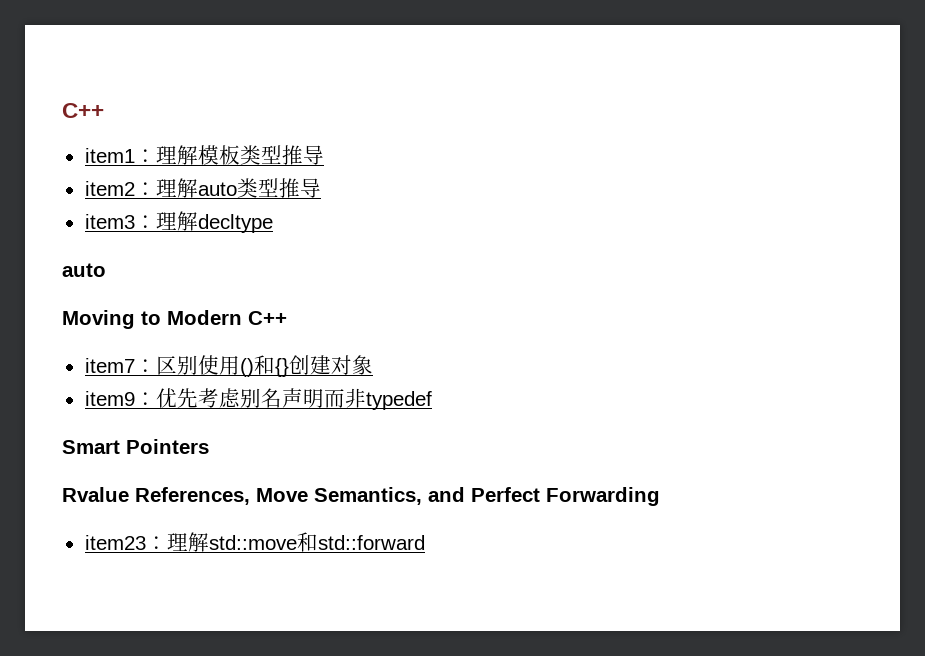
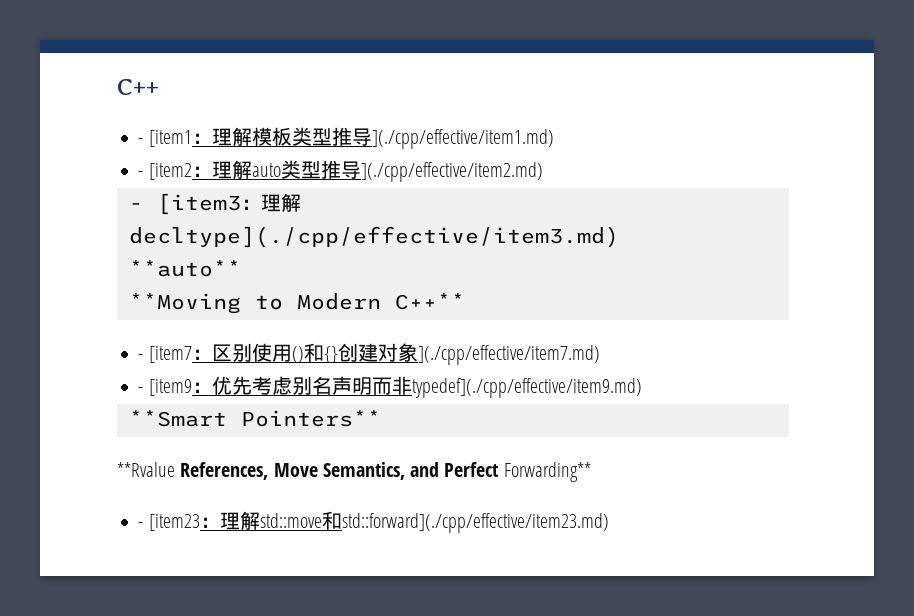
[62,103,104,118] [84,148,135,163] C++ // item1 -> [117,79,159,95] [138,130,192,147] C++ // - [item1
[84,181,135,196] // item2 -> [371,129,554,149] [138,163,192,180] ](./cpp/effective/item1.md) // - [item2
[84,211,273,233] [62,263,106,277] [62,310,287,329] [84,358,135,373] // item3：理解decltype // auto // Moving to Modern C++ // item7 -> [360,162,543,182] [128,193,301,215] [128,226,619,248] [128,260,241,277] [128,293,465,314] [138,346,192,363] ](./cpp/effective/item2.md) // - [item3：理解decltype](./cpp/effective/item3.md) // **auto** // **Moving to Modern C++** // - [item7
[84,391,135,406] // item9 -> [417,345,600,365] [138,379,192,396] ](./cpp/effective/item7.md) // - [item9
[365,391,432,410] [62,439,209,454] [62,487,129,502] typedef // Smart Pointers // Rvalue -> [411,378,642,398] [128,410,381,427] [117,462,175,477] typedef](./cpp/effective/item9.md) // **Smart Pointers** // **Rvalue
[546,487,660,506] [84,535,146,550] Forwarding // item23 -> [503,462,591,482] [138,514,200,531] Forwarding** // - [item23
[317,535,425,550] std::forward -> [341,513,609,533] std::forward](./cpp/effective/item23.md)

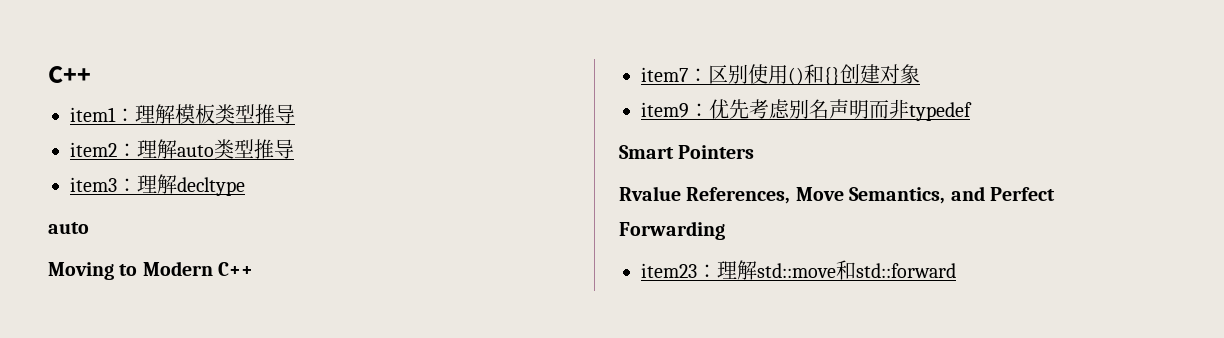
[117,79,159,95] [138,130,192,147] C++ // - [item1 -> [48,66,91,83] [70,107,116,122] C++ // item1
[371,129,554,149] [138,163,192,180] ](./cpp/effective/item1.md) // - [item2 -> [70,142,117,157] // item2
[360,162,543,182] [128,193,301,215] [128,226,619,248] [128,260,241,277] [128,293,465,314] [138,346,192,363] ](./cpp/effective/item2.md) // - [item3：理解decltype](./cpp/effective/item3.md) // **auto** // **Moving to Modern C++** // - [item7 -> [70,174,245,196] [48,222,89,234] [48,261,254,280] [641,67,688,82] // item3：理解decltype // auto // Moving to Modern C++ // item7
[417,345,600,365] [138,379,192,396] ](./cpp/effective/item7.md) // - [item9 -> [641,102,689,118] // item9
[411,378,642,398] [128,410,381,427] [117,462,175,477] typedef](./cpp/effective/item9.md) // **Smart Pointers** // **Rvalue -> [909,102,972,121] [619,145,755,159] [619,186,681,201] typedef // Smart Pointers // Rvalue
[503,462,591,482] [138,514,200,531] Forwarding** // - [item23 -> [619,221,725,240] [641,263,697,278] Forwarding // item23
[341,513,609,533] std::forward](./cpp/effective/item23.md) -> [856,263,956,278] std::forward

